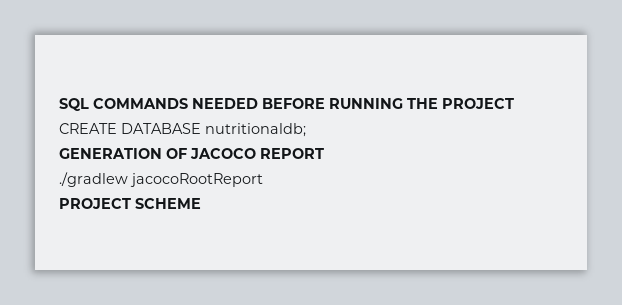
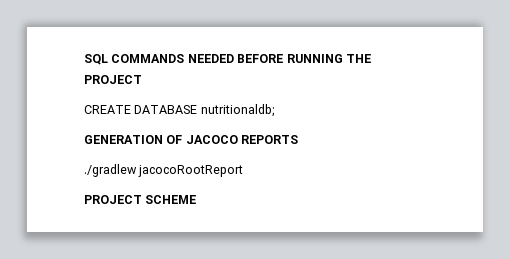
[260,148,324,159] REPORT -> [241,135,299,144] REPORTS

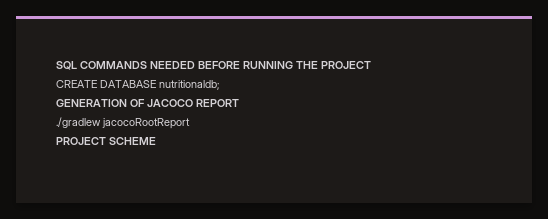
[241,135,299,144] REPORTS -> [196,99,239,107] REPORT

